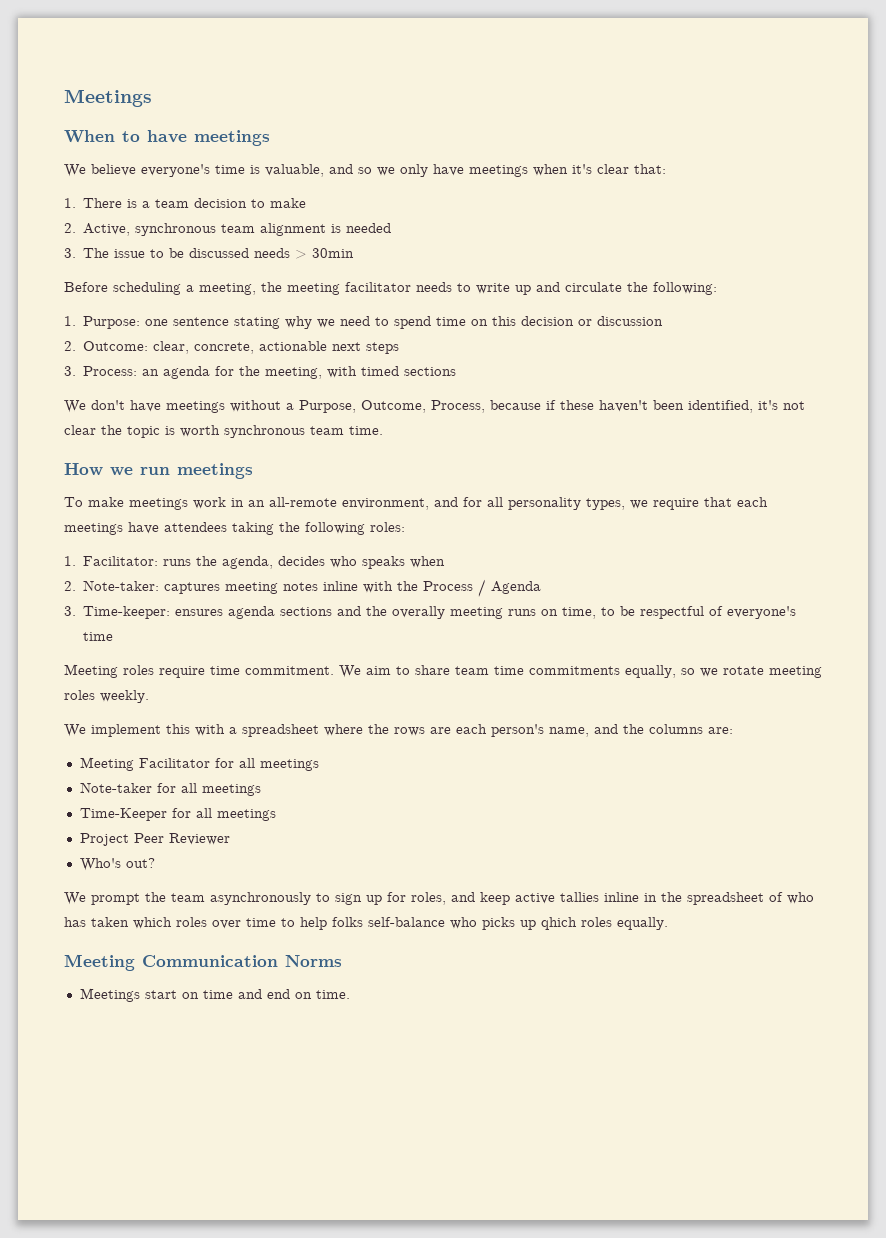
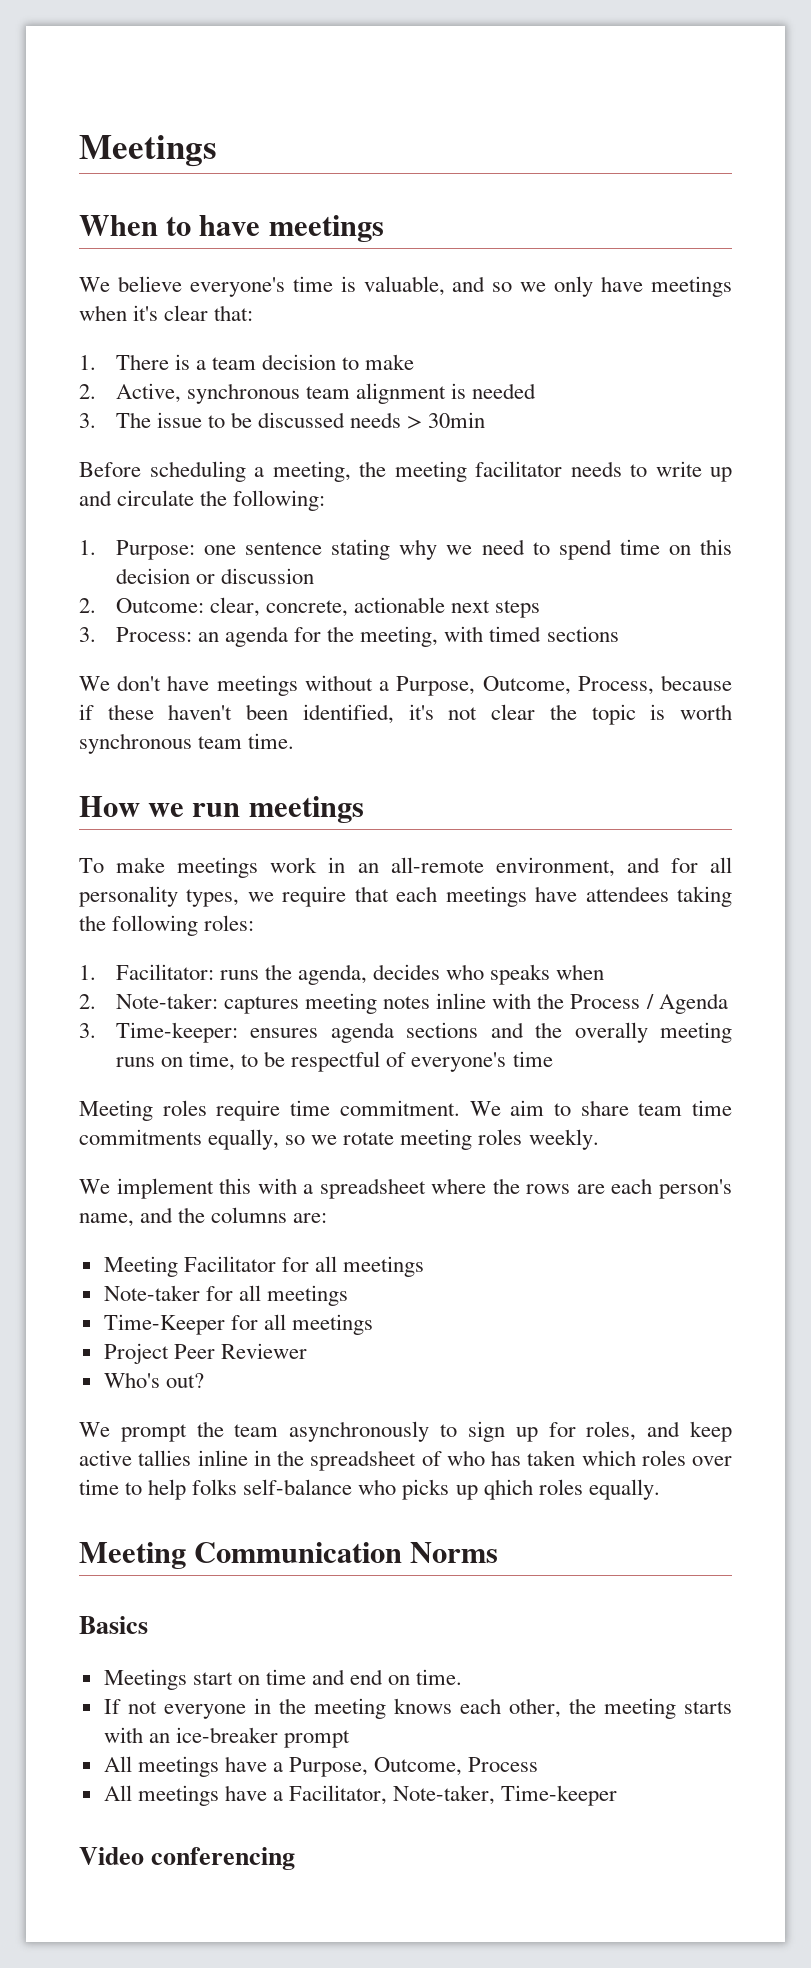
(342, 961) none -> [79,1616,148,1634] // Basics
(350, 994) none -> [103,1698,732,1719] [103,1727,350,1748] [103,1756,539,1777] [103,1785,618,1806] [79,1847,296,1870] // If not everyone in the meeting knows each other, the meeting starts with an ice-breaker prompt // All meetings have a Purpose, Outcome, Process // All meetings have a Facilitator, Note-taker, Time-keeper // Video conferencing

